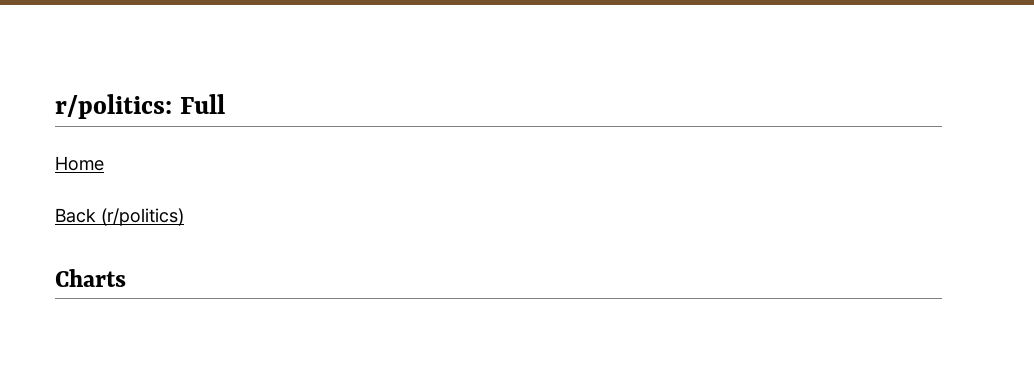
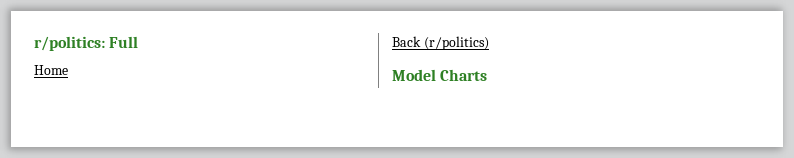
(184, 217) none -> [392,69,436,81] Model

